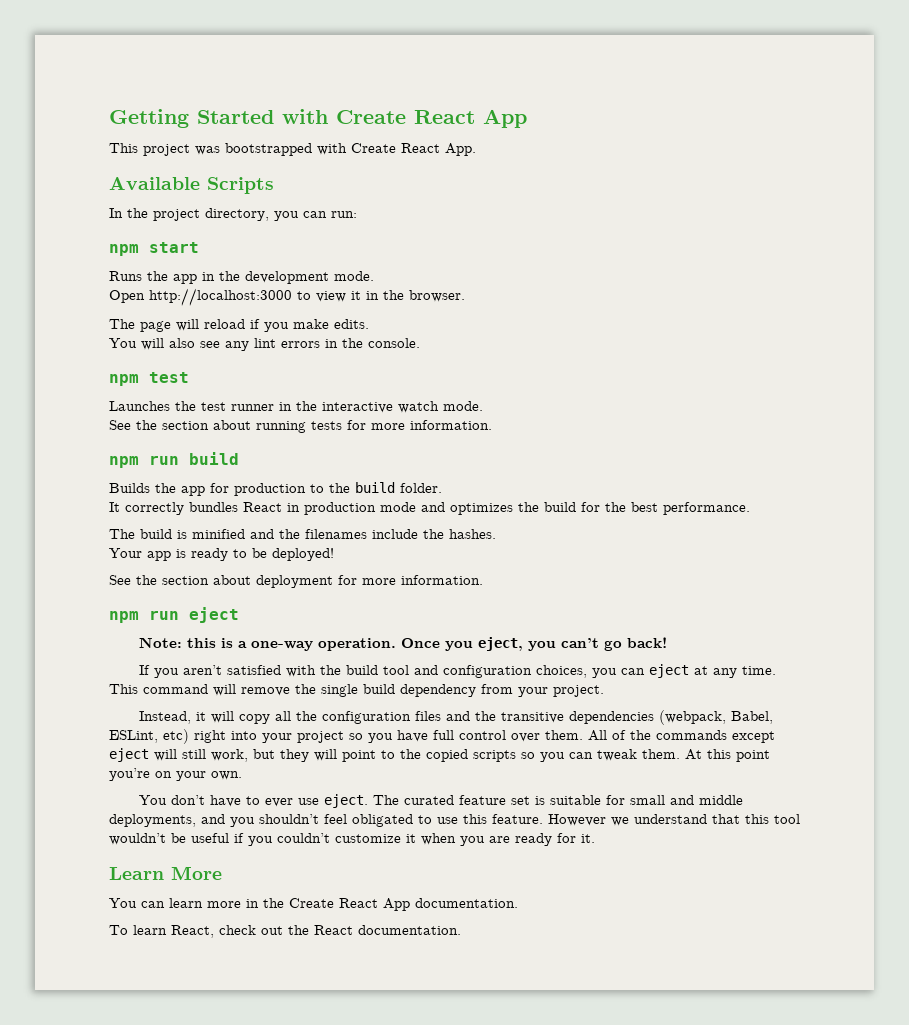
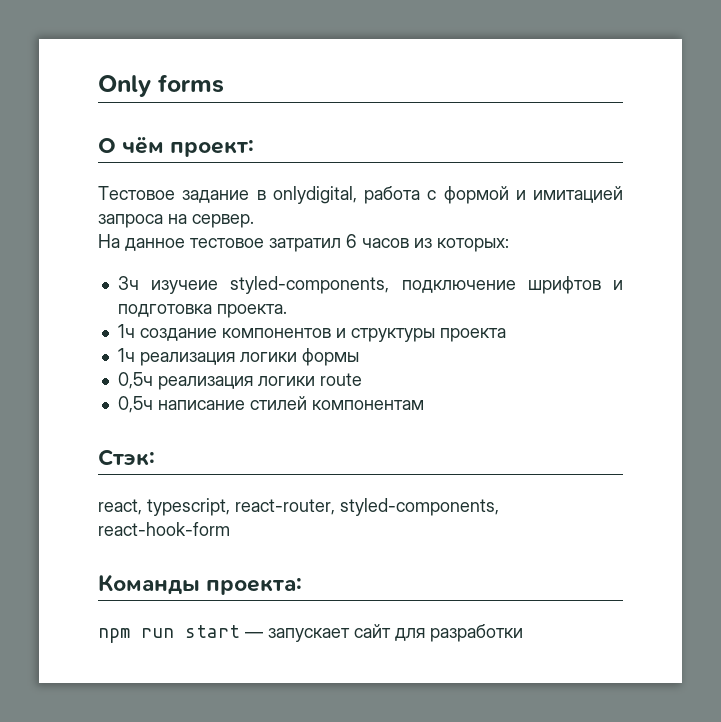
[109,109,527,128] [109,143,476,156] [109,177,274,194] [109,208,357,221] [109,242,199,256] [109,271,374,284] [109,288,465,306] [109,319,369,332] [109,338,420,351] [109,372,189,386] [109,401,483,413] [109,420,492,433] [109,452,239,468] [109,482,442,496] [109,502,750,515] [109,529,496,539] [109,548,334,561] [109,575,483,588] [109,607,239,623] [138,637,667,651] [138,664,776,678] [109,684,604,697] [138,710,773,725] [109,729,775,744] [109,748,770,762] [109,768,242,781] [138,794,743,808] [109,814,800,827] [109,833,595,846] [109,866,222,880] [109,898,518,911] [109,925,461,938] Getting Started with Create React App // This project was bootstrapped with Create React App. // Available Scripts // In the project directory, you can run: // npm start // Runs the app in the development mode. // Open http://localhost:3000 to view it in the browser. // The page will reload if you make edits. // You will also see any lint errors in the console. // npm test // Launches the test runner in the interactive watch mode. // See the section about running tests for more information. // npm run build // Builds the app for production to the build folder. // It correctly bundles React in production mode and optimizes the build for the best performance. // The build is minified and the filenames include the hashes. // Your app is ready to be deployed! // See the section about deployment for more information. // npm run eject // Note: this is a one-way operation. Once you eject, you can’t go back! // If you aren’t satisfied with the build tool and configuration choices, you can eject at any time. This command will remove the single build dependency from your project. // Instead, it will copy all the configuration files and the transitive dependencies (webpack, Babel, ESLint, etc) right into your project so you have full control over them. All of the commands except eject will still work, but they will point to the copied scripts so you can tweak them. At this point you’re on your own. // You don’t have to ever use eject. The curated feature set is suitable for small and middle deployments, and you shouldn’t feel obligated to use this feature. However we understand that this tool wouldn’t be useful if you couldn’t customize it when you are ready for it. // Learn More // You can learn more in the Create React App documentation. // To learn React, check out the React documentation. -> [98,74,224,97] [98,137,255,157] [98,186,623,204] [98,214,254,228] [98,234,509,252] [117,276,623,294] [117,304,287,318] [117,324,506,342] [117,348,359,366] [117,372,362,390] [117,396,424,413] [98,449,155,466] [98,498,499,516] [98,522,230,536] [98,574,303,595] [98,624,523,643] Only forms // О чём проект: // Тестовое задание в onlydigital, работа с формой и имитацией запроса на сервер. // На данное тестовое затратил 6 часов из которых: // 3ч изучеие styled-components, подключение шрифтов и подготовка проекта. // 1ч создание компонентов и структуры проекта // 1ч реализация логики формы // 0,5ч реализация логики route // 0,5ч написание стилей компонентам // Стэк: // react, typescript, react-router, styled-components, react-hook-form // Команды проекта: // npm run start — запускает сайт для разработки

